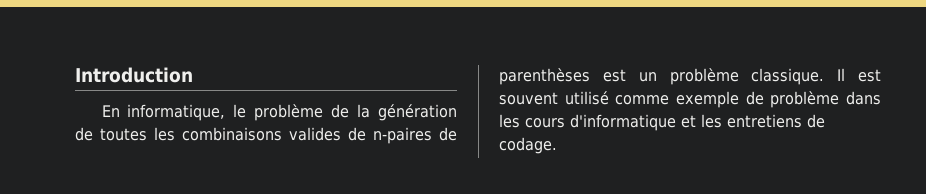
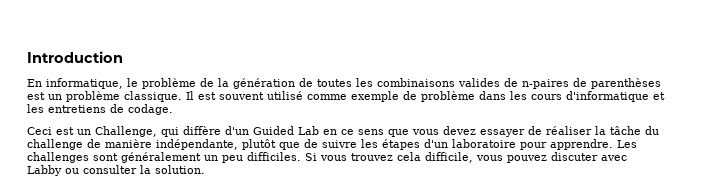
(557, 145) none -> [27,126,659,137] [27,139,637,150] [27,152,627,163] [27,165,205,176] // Ceci est un Challenge, qui diffère d'un Guided Lab en ce sens que vous devez essayer de réaliser la tâche du challenge de manière indépendante, plutôt que de suivre les étapes d'un laboratoire pour apprendre. Les challenges sont généralement un peu difficiles. Si vous trouvez cela difficile, vous pouvez discuter avec Labby ou consulter la solution.

